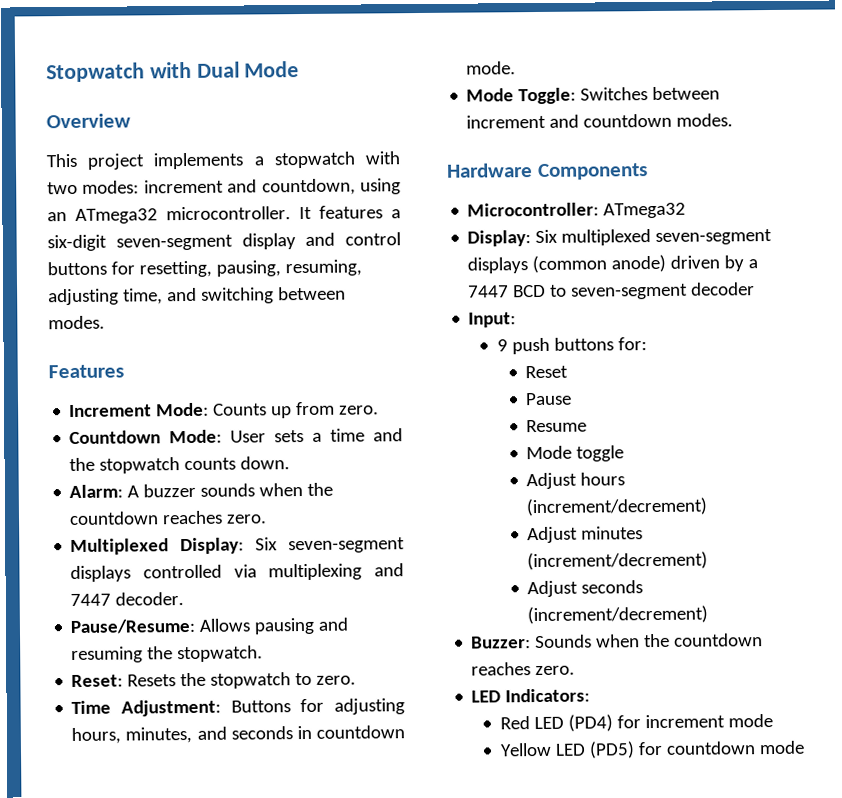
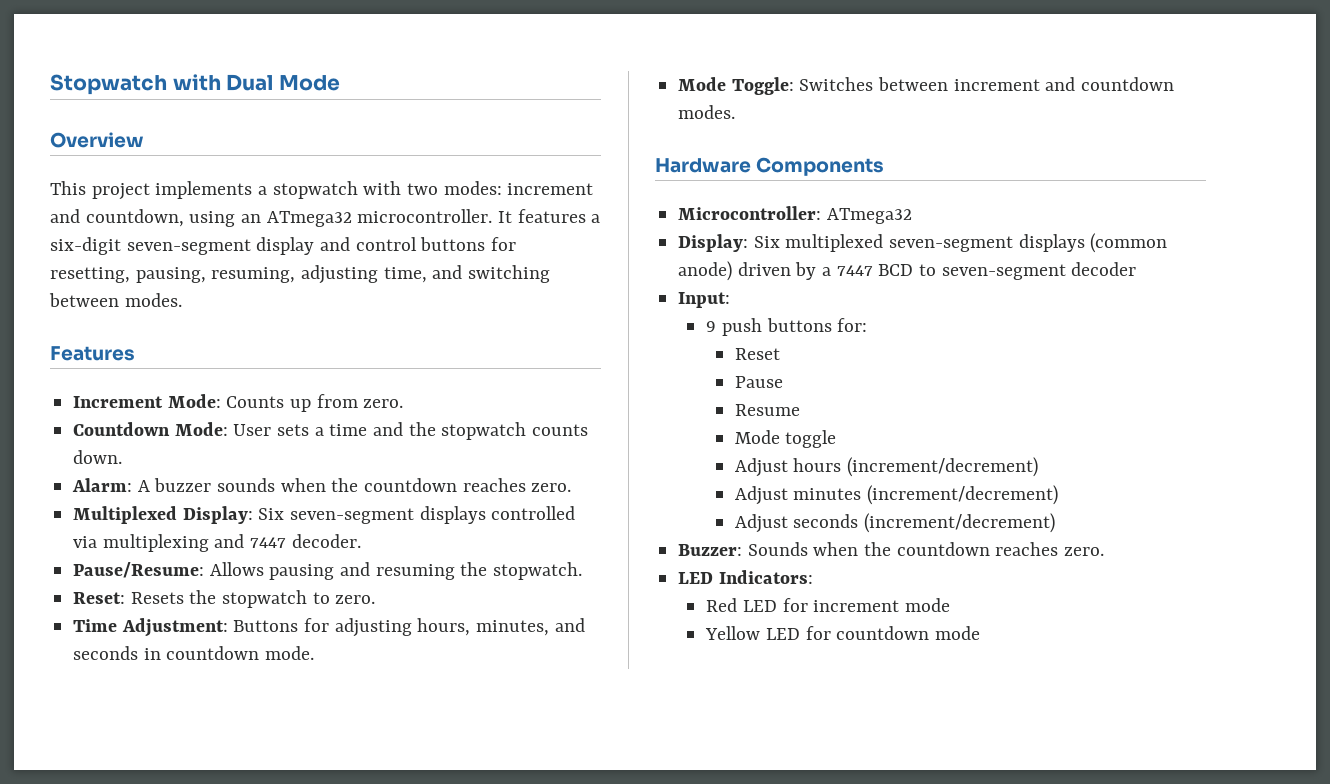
[567,714,613,732] (PD4) -> (778, 606) none
[588,741,635,759] (PD5) -> (801, 634) none

